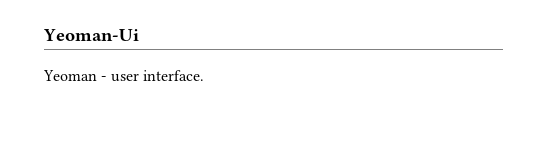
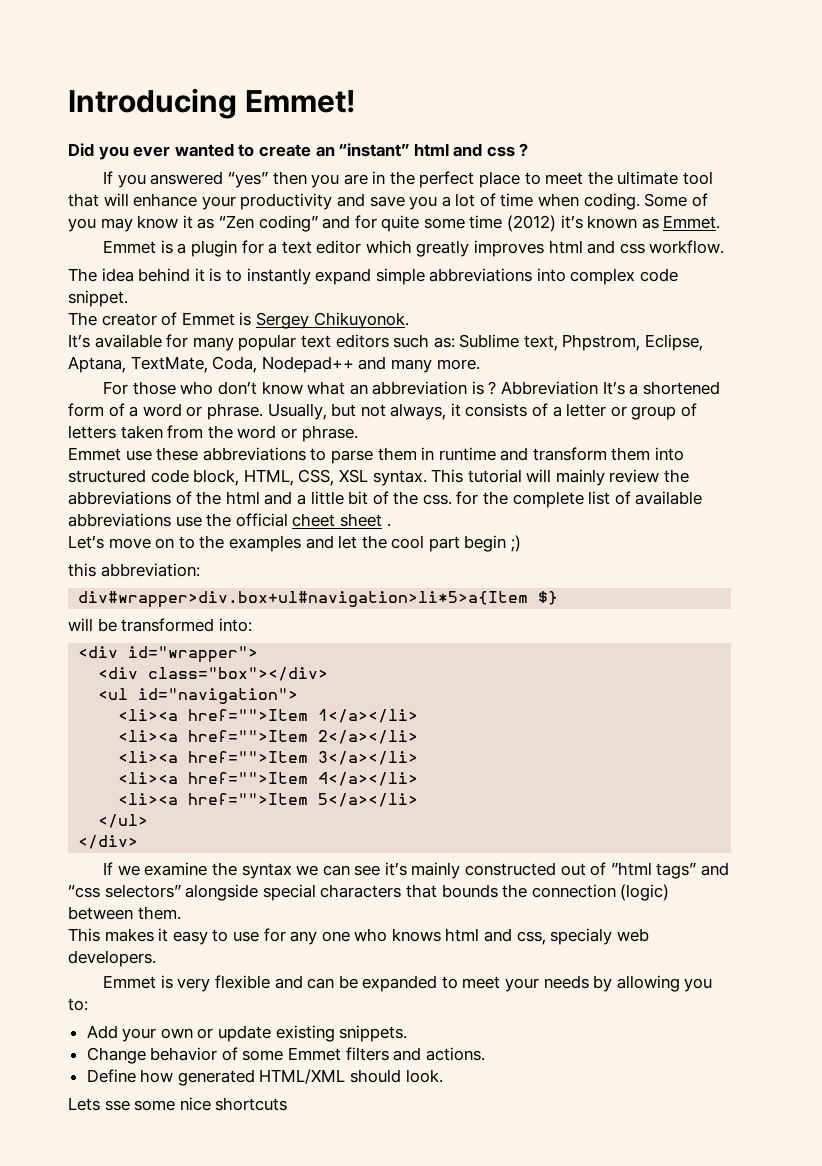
[43,29,139,41] [43,70,204,82] Yeoman-Ui // Yeoman - user interface. -> [68,88,357,119] [68,143,529,160] [103,171,714,188] [68,193,708,210] [68,215,721,232] [103,240,725,257] [68,268,679,285] [68,290,128,307] [68,312,409,329] [68,334,704,351] [68,356,480,373] [103,381,720,395] [68,403,698,420] [68,425,358,442] [68,447,685,464] [68,469,690,486] [68,491,703,508] [68,513,391,527] [68,535,522,552] [68,563,200,577] [78,591,559,608] [68,618,252,632] [78,646,259,663] [98,667,329,681] [98,688,299,704] [118,709,419,723] [118,730,419,744] [118,751,419,765] [118,772,419,786] [118,793,419,807] [98,814,149,828] [78,835,139,849] [103,862,730,879] [68,884,670,901] [68,906,181,920] [68,928,649,945] [68,950,156,967] [103,975,713,992] [68,998,88,1011] [86,1025,408,1042] [86,1047,485,1064] [86,1069,443,1086] [68,1097,288,1111] Introducing Emmet! // Did you ever wanted to create an “instant” html and css ? // If you answered “yes” then you are in the perfect place to meet the ultimate tool that will enhance your productivity and save you a lot of time when coding. Some of you may know it as “Zen coding” and for quite some time (2012) it’s known as Emmet. // Emmet is a plugin for a text editor which greatly improves html and css workflow. // The idea behind it is to instantly expand simple abbreviations into complex code snippet. // The creator of Emmet is Sergey Chikuyonok. // It’s available for many popular text editors such as: Sublime text, Phpstrom, Eclipse, Aptana, TextMate, Coda, Nodepad++ and many more. // For those who don’t know what an abbreviation is ? Abbreviation It’s a shortened form of a word or phrase. Usually, but not always, it consists of a letter or group of letters taken from the word or phrase. // Emmet use these abbreviations to parse them in runtime and transform them into structured code block, HTML, CSS, XSL syntax. This tutorial will mainly review the abbreviations of the html and a little bit of the css. for the complete list of available abbreviations use the official cheet sheet . // Let’s move on to the examples and let the cool part begin ;) // this abbreviation: // div#wrapper>div.box+ul#navigation>li*5>a{Item $} // will be transformed into: // <div id="wrapper"> // <div class="box"></div> // <ul id="navigation"> // <li><a href="">Item 1</a></li> // <li><a href="">Item 2</a></li> // <li><a href="">Item 3</a></li> // <li><a href="">Item 4</a></li> // <li><a href="">Item 5</a></li> // </ul> // </div> // If we examine the syntax we can see it’s mainly constructed out of ”html tags” and “css selectors” alongside special characters that bounds the connection (logic) between them. // This makes it easy to use for any one who knows html and css, specialy web developers. // Emmet is very flexible and can be expanded to meet your needs by allowing you to: // Add your own or update existing snippets. // Change behavior of some Emmet filters and actions. // Define how generated HTML/XML should look. // Lets sse some nice shortcuts

